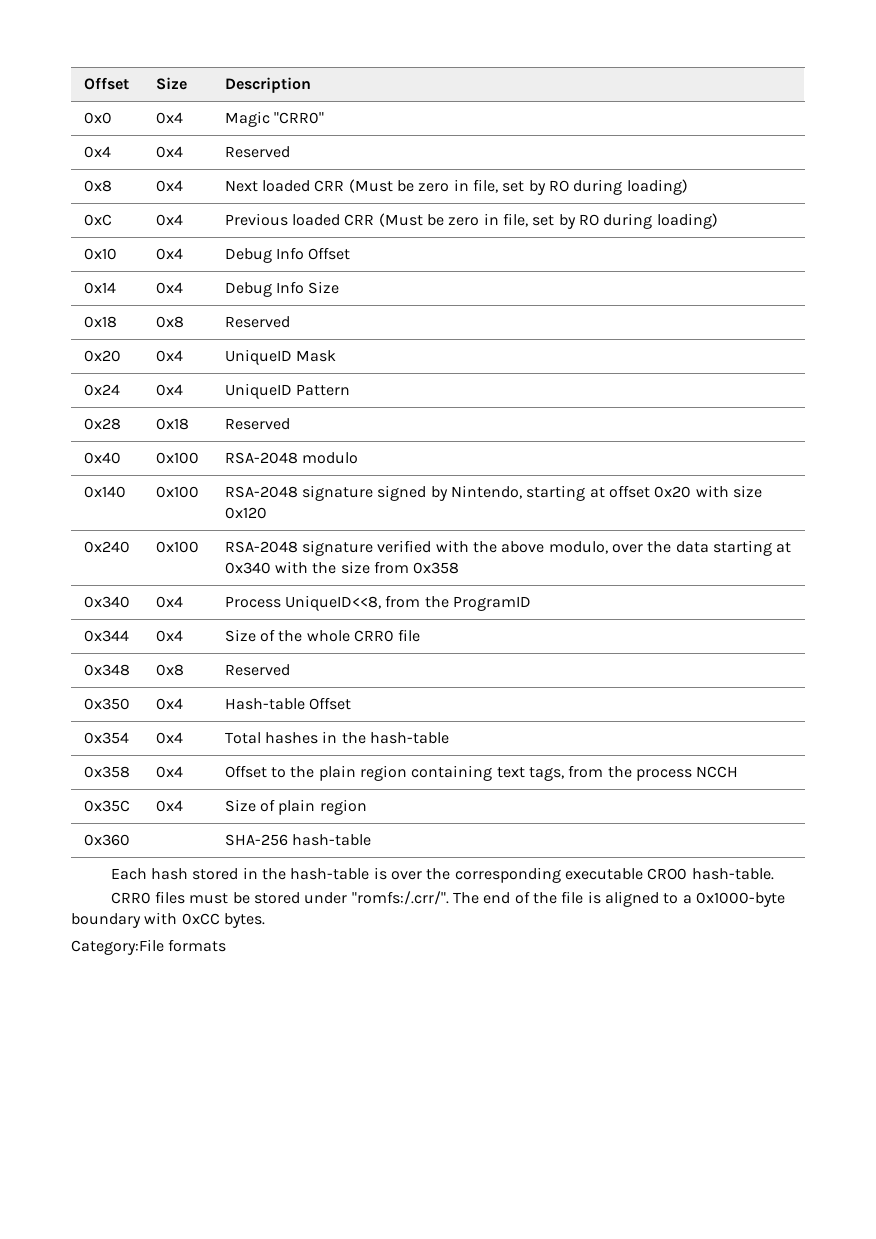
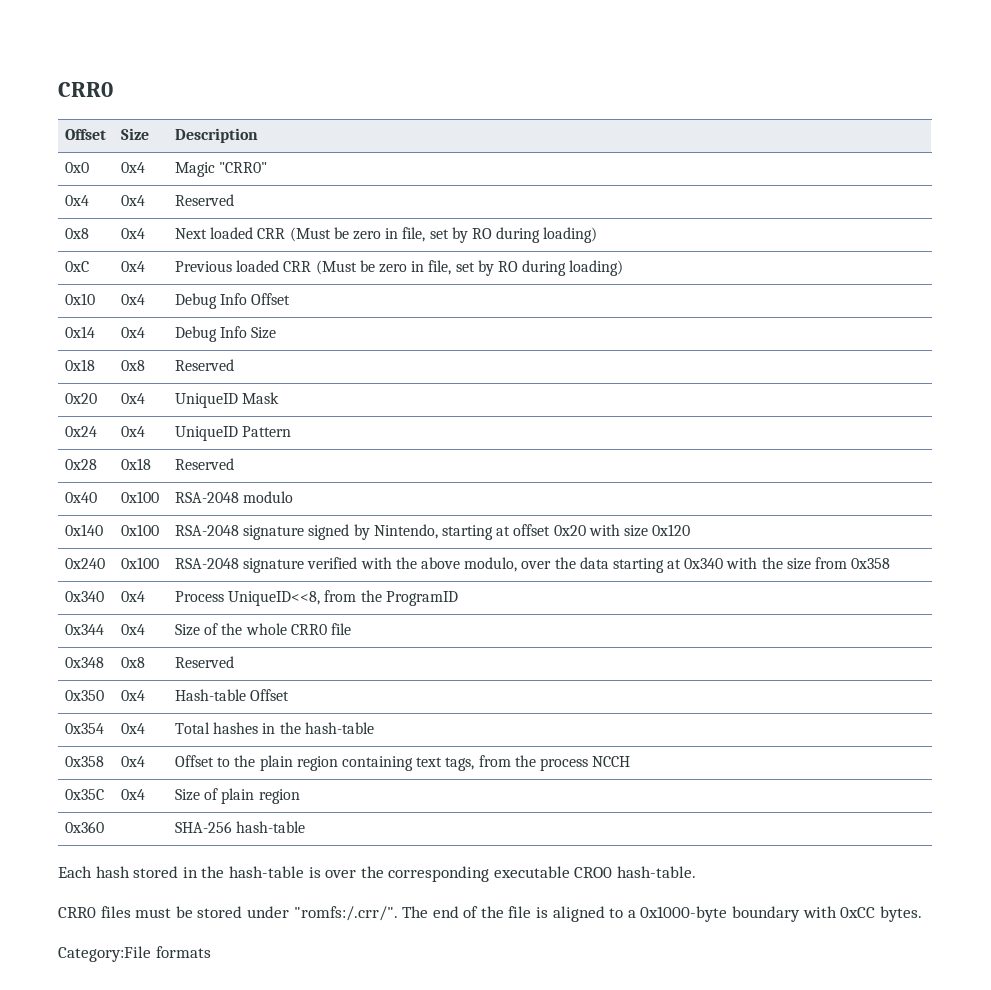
(83, 83) none -> [58,82,113,97] CRR0 //

